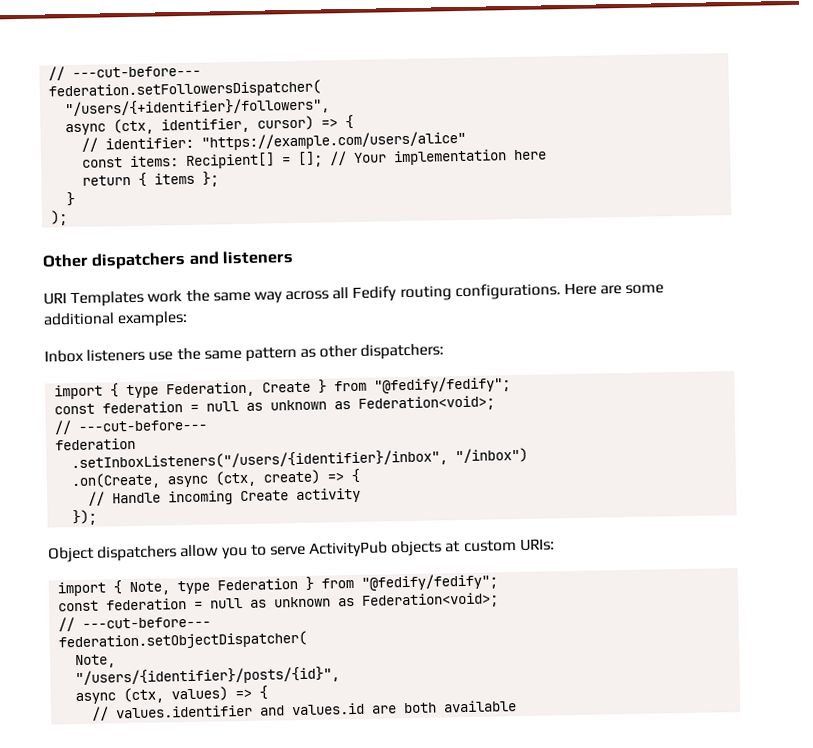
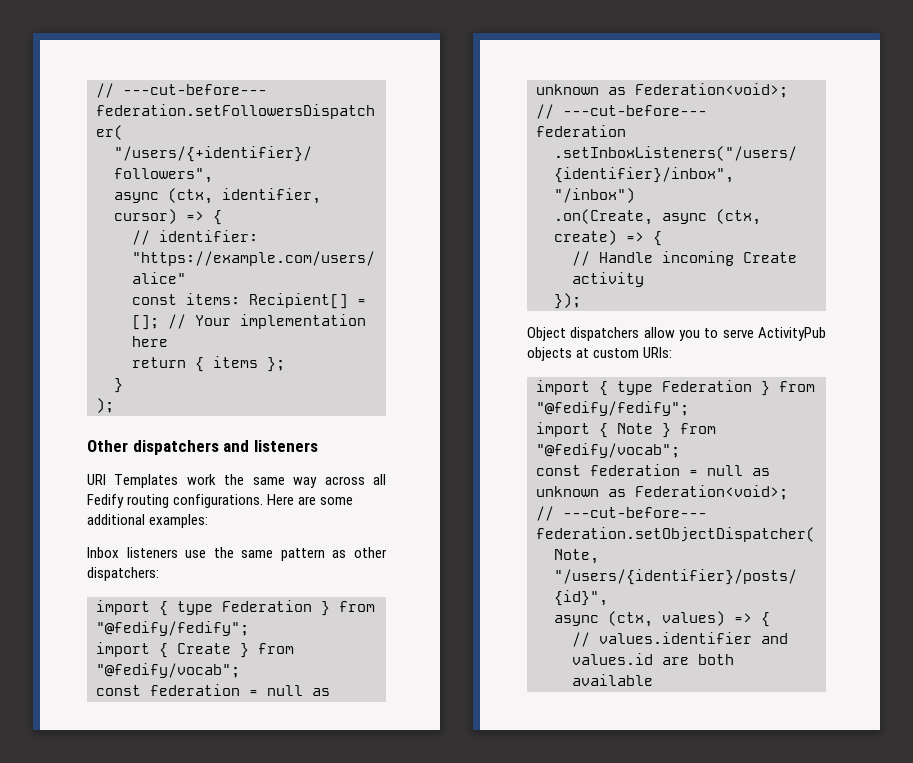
[166,381,256,398] Federation, -> [222,600,375,616] [96,621,249,636] [96,642,168,658] Federation } from "@fedify/fedify"; // import {
[374,376,512,394] "@fedify/fedify"; -> [96,663,240,678] "@fedify/vocab";
[129,573,499,596] Note, type Federation } from "@fedify/fedify"; -> [617,380,815,396] [536,401,689,416] [536,422,716,438] [536,443,680,458] type Federation } from "@fedify/fedify"; // import { Note } from "@fedify/vocab";

